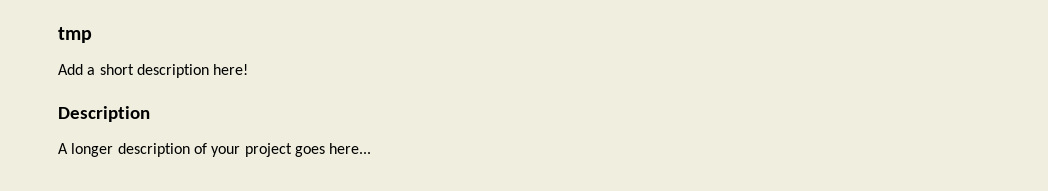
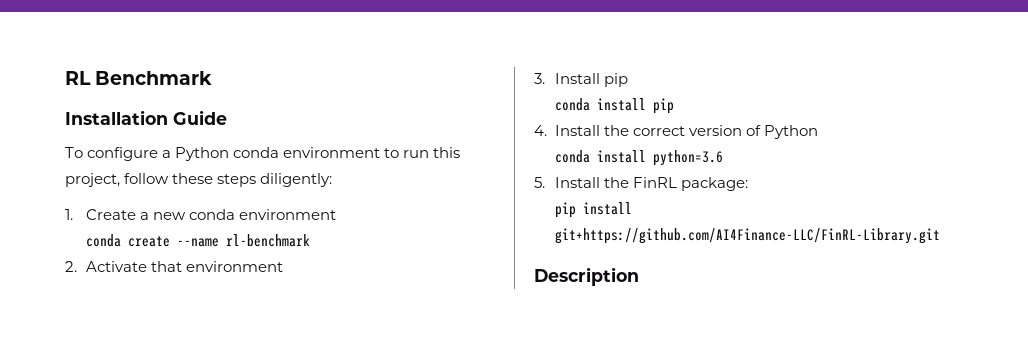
[58,27,92,43] [58,64,249,78] [58,106,150,122] [58,143,372,157] tmp // Add a short description here! // Description // A longer description of your project goes here... -> [65,71,213,85] [65,110,227,125] [65,147,461,161] [65,173,333,187] [65,209,337,220] [86,234,311,247] [65,261,284,272] [534,73,629,87] [555,98,675,114] [534,125,819,139] [555,150,724,166] [534,177,749,191] [555,202,633,218] [555,228,941,244] [534,267,639,286] RL Benchmark // Installation Guide // To configure a Python conda environment to run this project, follow these steps diligently: // 1. Create a new conda environment // conda create --name rl-benchmark // 2. Activate that environment // 3. Install pip // conda install pip // 4. Install the correct version of Python // conda install python=3.6 // 5. Install the FinRL package: // pip install git+https://github.com/AI4Finance-LLC/FinRL-Library.git // Description

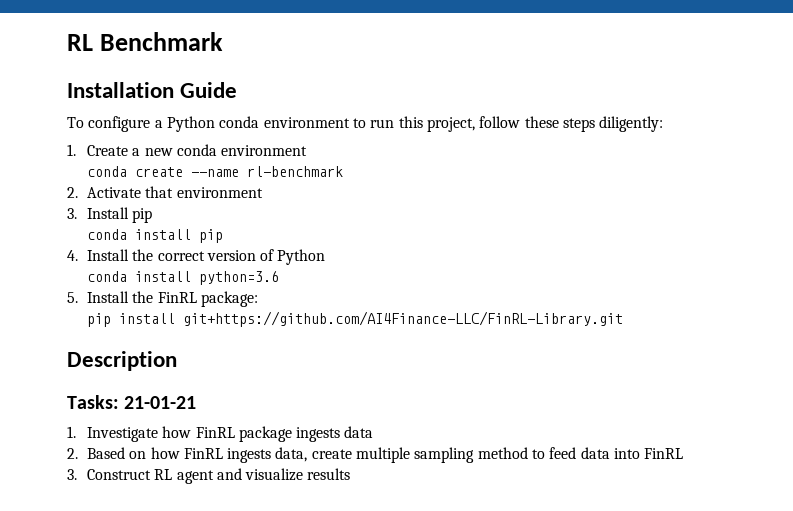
(639, 276) none -> [67,395,197,409] [67,426,374,442] [67,447,684,463] [67,468,351,484] // Tasks: 21-01-21 // 1. Investigate how FinRL package ingests data // 2. Based on how FinRL ingests data, create multiple sampling method to feed data into FinRL // 3. Construct RL agent and visualize results

